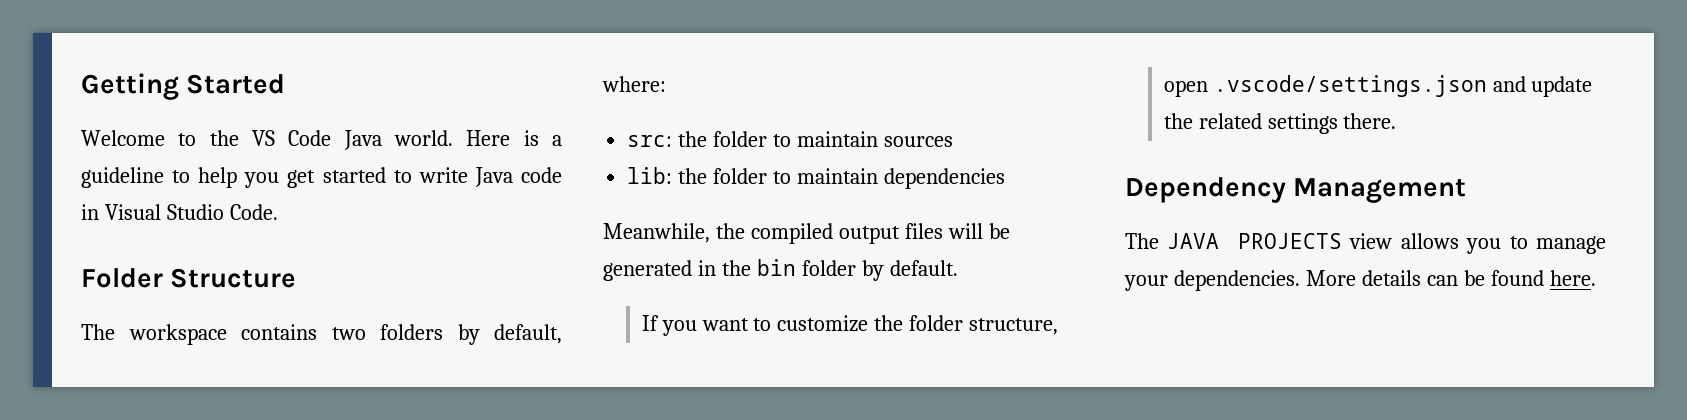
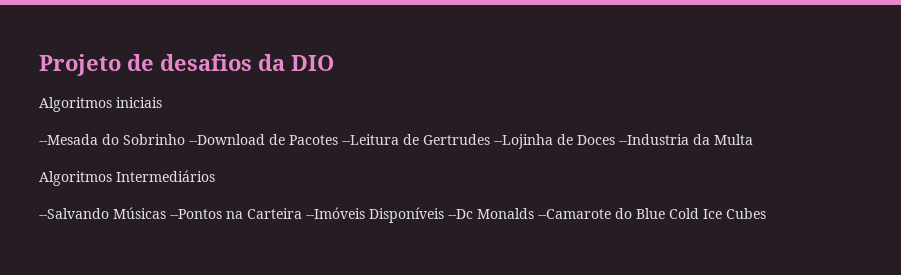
[81,73,286,100] [81,130,562,150] [81,167,562,188] [81,204,278,220] [81,268,297,288] [81,324,562,345] [602,76,666,92] [627,131,953,147] [627,167,1005,189] [603,223,1010,244] [603,259,958,281] [641,315,1059,336] [1163,75,1593,97] [1163,113,1397,134] [1125,177,1467,203] [1125,233,1606,254] [1124,270,1596,291] Getting Started // Welcome to the VS Code Java world. Here is a guideline to help you get started to write Java code in Visual Studio Code. // Folder Structure // The workspace contains two folders by default, where: // src: the folder to maintain sources // lib: the folder to maintain dependencies // Meanwhile, the compiled output files will be generated in the bin folder by default. // If you want to customize the folder structure, open .vscode/settings.json and update the related settings there. // Dependency Management // The JAVA PROJECTS view allows you to manage your dependencies. More details can be found here. -> [39,54,334,76] [39,97,162,112] [39,134,753,149] [39,170,215,186] [39,207,766,223] Projeto de desafios da DIO // Algoritmos iniciais // --Mesada do Sobrinho --Download de Pacotes --Leitura de Gertrudes --Lojinha de Doces --Industria da Multa // Algoritmos Intermediários // --Salvando Músicas --Pontos na Carteira --Imóveis Disponíveis --Dc Monalds --Camarote do Blue Cold Ice Cubes

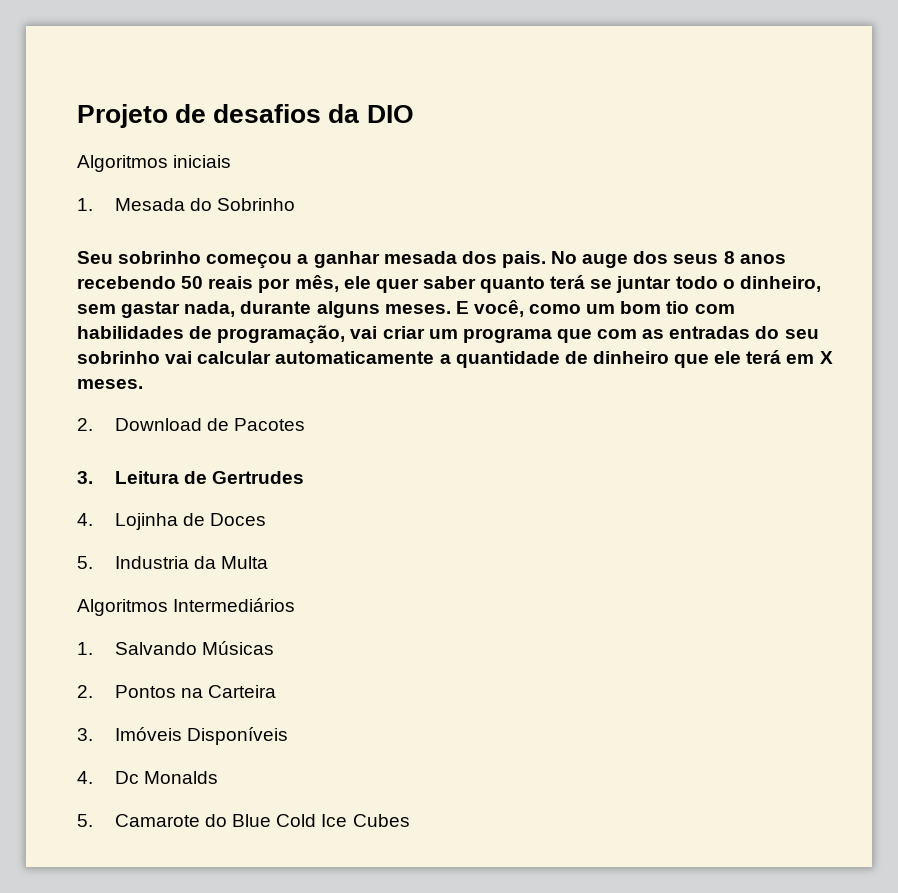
[39,134,98,145] --Mesada -> [77,198,185,211] 1. Mesada
[189,134,265,145] --Download -> [77,251,786,269] [77,275,821,293] [77,300,735,318] [77,325,819,344] [77,350,833,368] [77,379,143,389] [77,418,202,431] // Seu sobrinho começou a ganhar mesada dos pais. No auge dos seus 8 anos recebendo 50 reais por mês, ele quer saber quanto terá se juntar todo o dinheiro, sem gastar nada, durante alguns meses. E você, como um bom tio com habilidades de programação, vai criar um programa que com as entradas do seu sobrinho vai calcular automaticamente a quantidade de dinheiro que ele terá em X meses. // 2. Download
[342,134,399,145] --Leitura -> [77,471,179,484] // 3. Leitura
[494,134,553,149] --Lojinha -> [77,513,178,530] // 4. Lojinha
[619,134,689,145] --Industria -> [77,556,189,569] // 5. Industria
[39,208,109,219] --Salvando -> [77,642,197,655] 1. Salvando
[170,209,222,219] --Pontos -> [77,685,176,698] // 2. Pontos
[306,207,365,219] --Imóveis -> [77,727,182,741] // 3. Imóveis
[448,209,473,219] --Dc -> [77,771,139,784] // 4. Dc
[538,209,611,219] --Camarote -> [77,814,200,827] // 5. Camarote

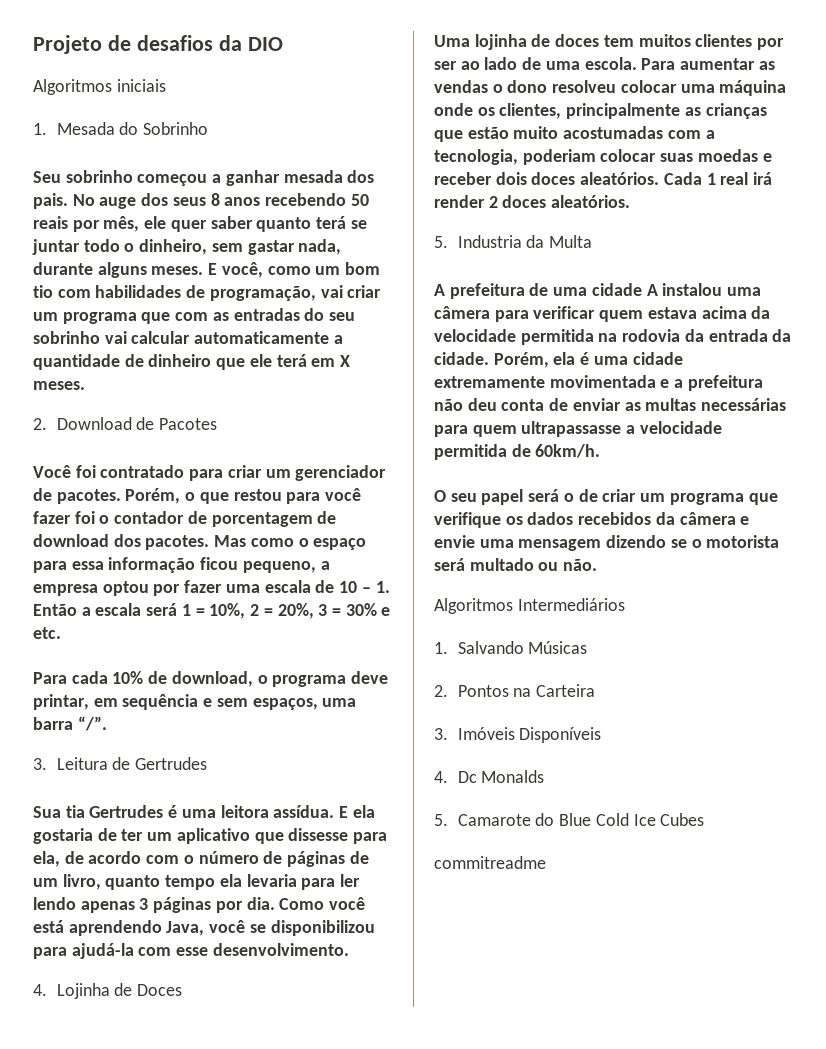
[77,471,305,484] [77,513,267,530] [77,556,269,569] 3. Leitura de Gertrudes // 4. Lojinha de Doces // 5. Industria da Multa -> [33,465,387,481] [33,488,362,504] [33,511,337,527] [33,534,367,550] [33,557,330,573] [33,580,390,596] [33,603,391,619] [33,627,61,639] [33,671,389,687] [33,694,357,710] [33,716,107,731] [33,757,208,770] [33,805,375,818] [33,828,388,844] [33,851,369,867] [33,874,361,890] [33,897,366,913] [33,920,375,936] [33,943,349,959] [33,983,183,999] [434,34,785,50] [434,57,775,70] [434,80,787,96] [434,103,767,119] [434,126,715,142] [434,149,772,165] [434,172,773,185] [434,195,631,208] [434,235,593,248] [434,283,762,299] [434,306,771,322] [434,329,792,345] [434,352,683,368] [434,375,763,391] [434,398,787,411] [434,421,722,437] [434,444,601,460] [434,489,778,505] [434,512,750,528] [434,535,780,551] [434,558,598,571] Você foi contratado para criar um gerenciador de pacotes. Porém, o que restou para você fazer foi o contador de porcentagem de download dos pacotes. Mas como o espaço para essa informação ficou pequeno, a empresa optou por fazer uma escala de 10 – 1. Então a escala será 1 = 10%, 2 = 20%, 3 = 30% e etc. // Para cada 10% de download, o programa deve printar, em sequência e sem espaços, uma barra “/”. // 3. Leitura de Gertrudes // Sua tia Gertrudes é uma leitora assídua. E ela gostaria de ter um aplicativo que dissesse para ela, de acordo com o número de páginas de um livro, quanto tempo ela levaria para ler lendo apenas 3 páginas por dia. Como você está aprendendo Java, você se disponibilizou para ajudá-la com esse desenvolvimento. // 4. Lojinha de Doces // Uma lojinha de doces tem muitos clientes por ser ao lado de uma escola. Para aumentar as vendas o dono resolveu colocar uma máquina onde os clientes, principalmente as crianças que estão muito acostumadas com a tecnologia, poderiam colocar suas moedas e receber dois doces aleatórios. Cada 1 real irá render 2 doces aleatórios. // 5. Industria da Multa // A prefeitura de uma cidade A instalou uma câmera para verificar quem estava acima da velocidade permitida na rodovia da entrada da cidade. Porém, ela é uma cidade extremamente movimentada e a prefeitura não deu conta de enviar as multas necessárias para quem ultrapassasse a velocidade permitida de 60km/h. // O seu papel será o de criar um programa que verifique os dados recebidos da câmera e envie uma mensagem dizendo se o motorista será multado ou não.
(410, 820) none -> [434,856,546,869] // commitreadme

